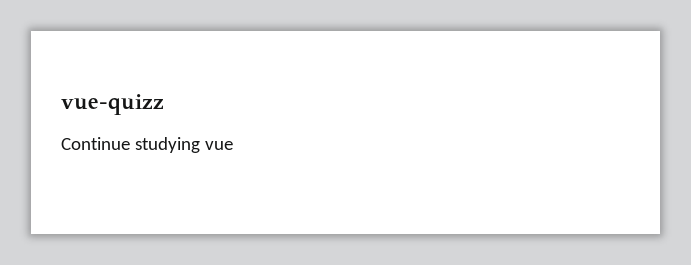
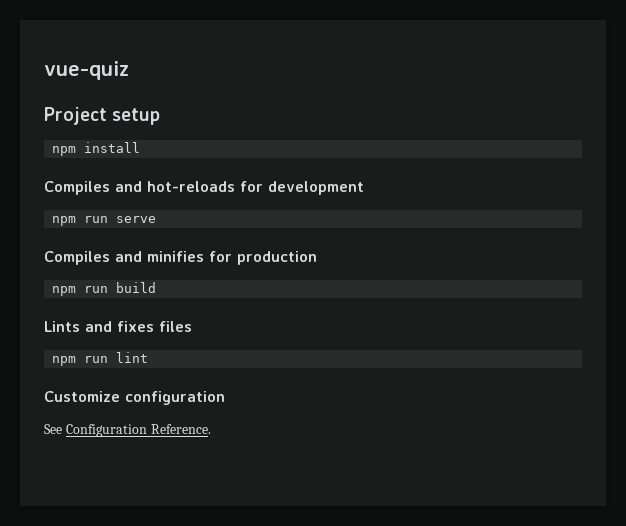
[61,94,164,115] [61,137,233,153] vue-quizz // Continue studying vue -> [44,61,129,80] [44,107,161,125] [52,142,141,156] [44,181,364,195] [52,216,157,226] [44,251,317,265] [52,282,157,296] [44,321,192,332] [52,352,149,366] [44,391,225,405] [44,424,211,437] vue-quiz // Project setup // npm install // Compiles and hot-reloads for development // npm run serve // Compiles and minifies for production // npm run build // Lints and fixes files // npm run lint // Customize configuration // See Configuration Reference.

